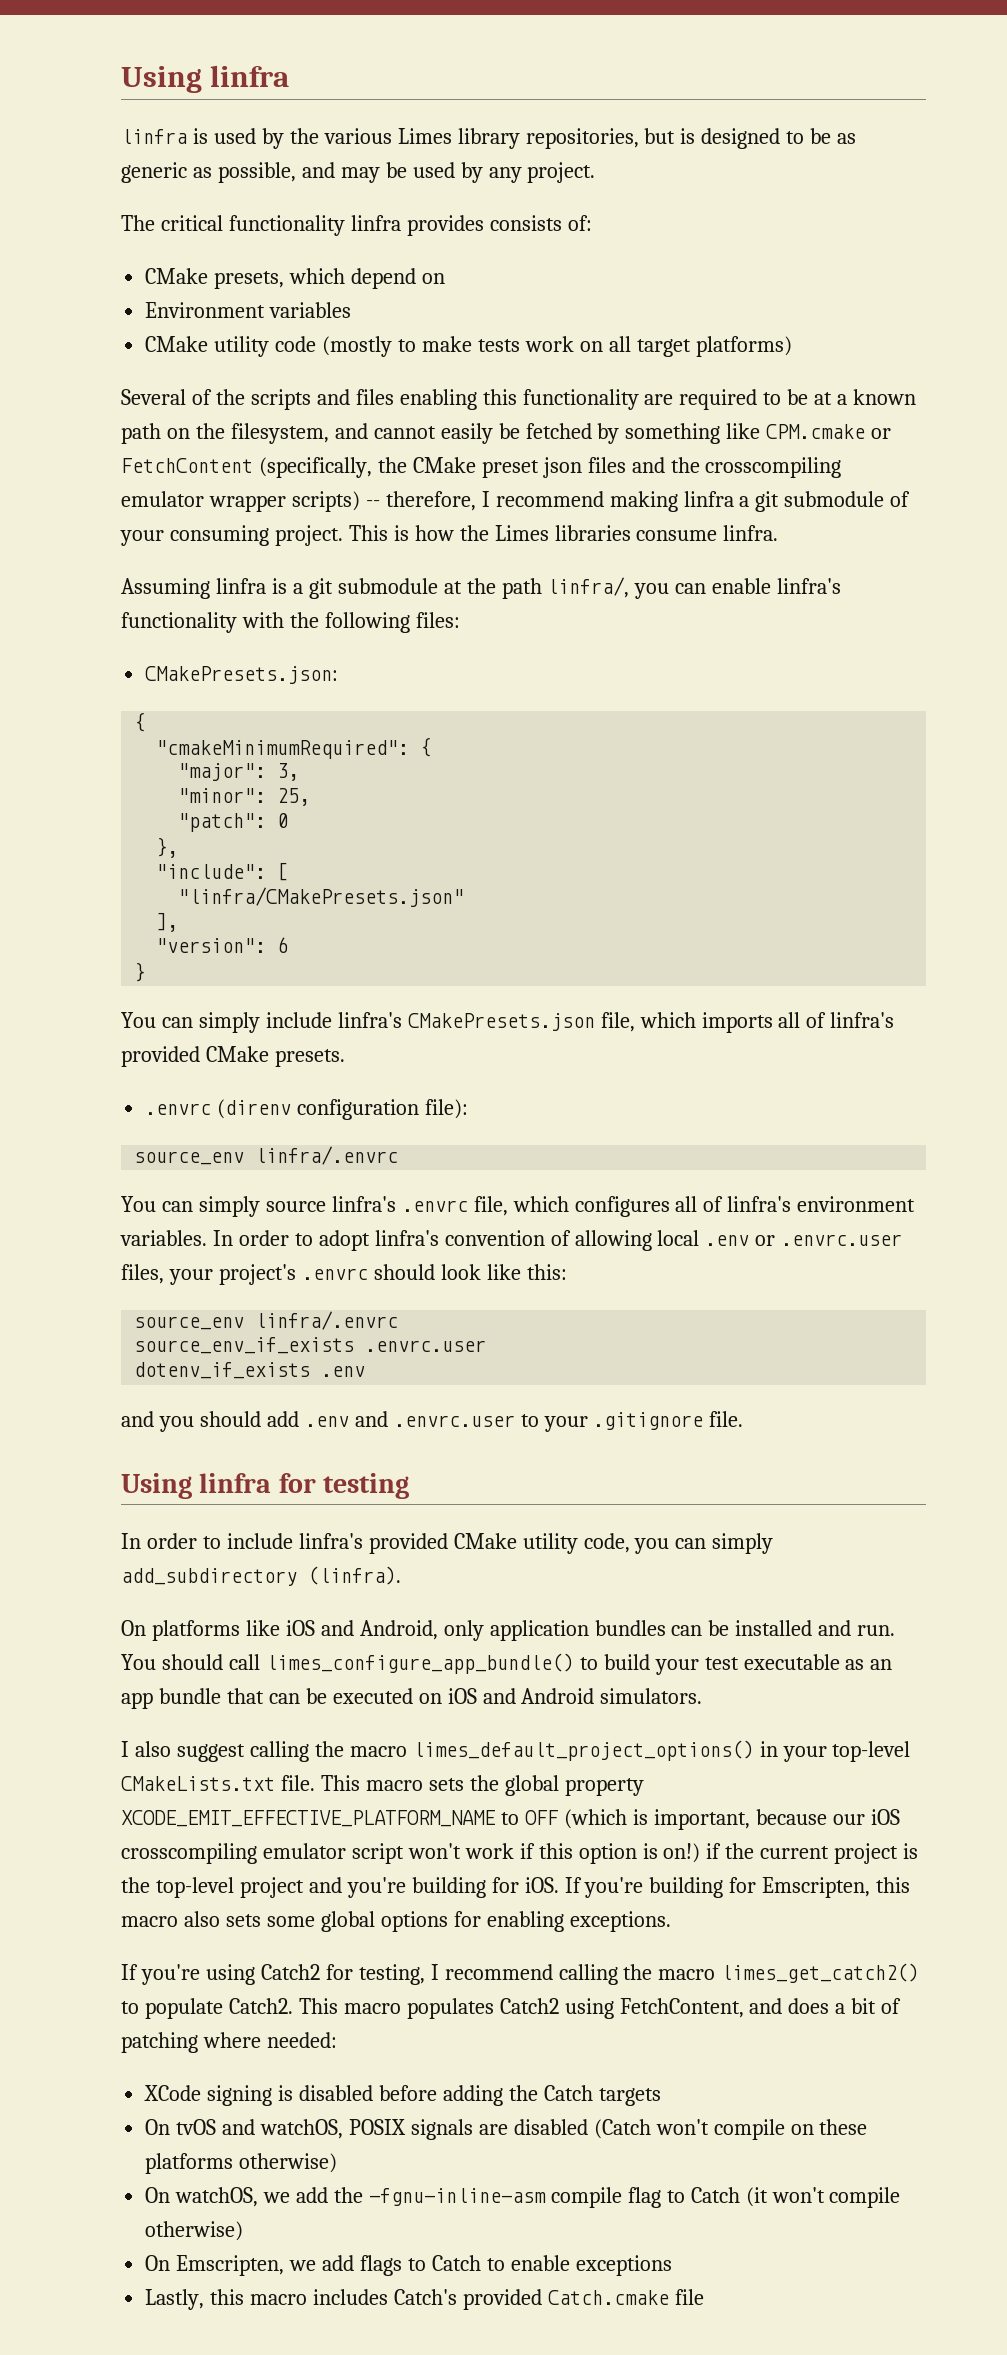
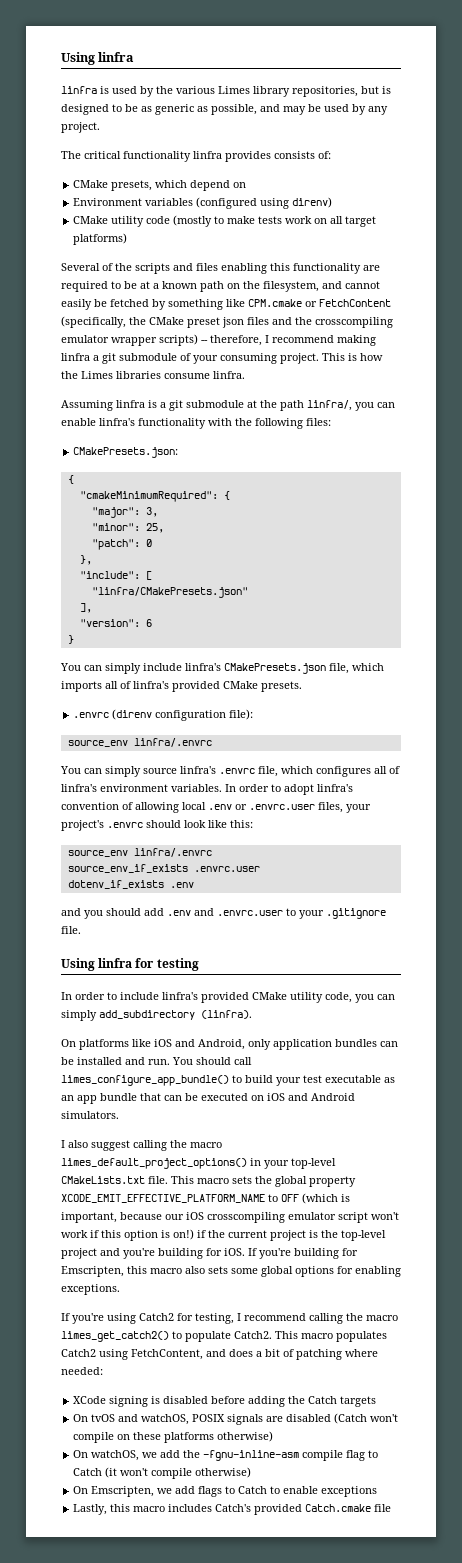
(352, 310) none -> [196,197,333,209] (configured using direnv)

